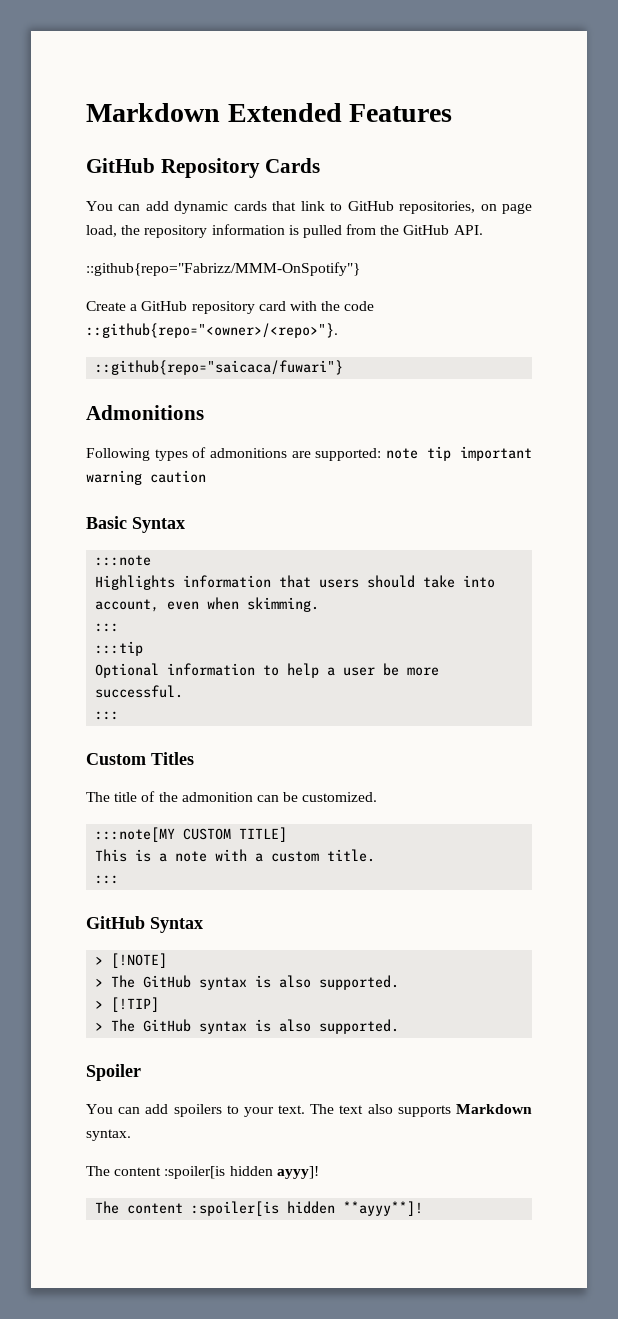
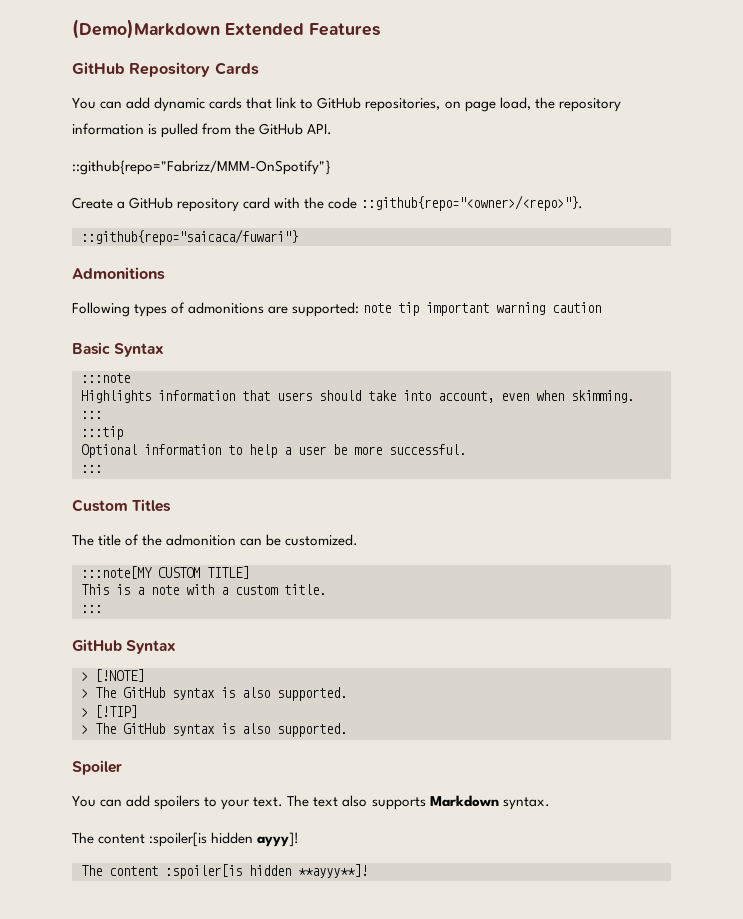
[86,103,220,122] Markdown -> [72,19,220,39] (Demo)Markdown

